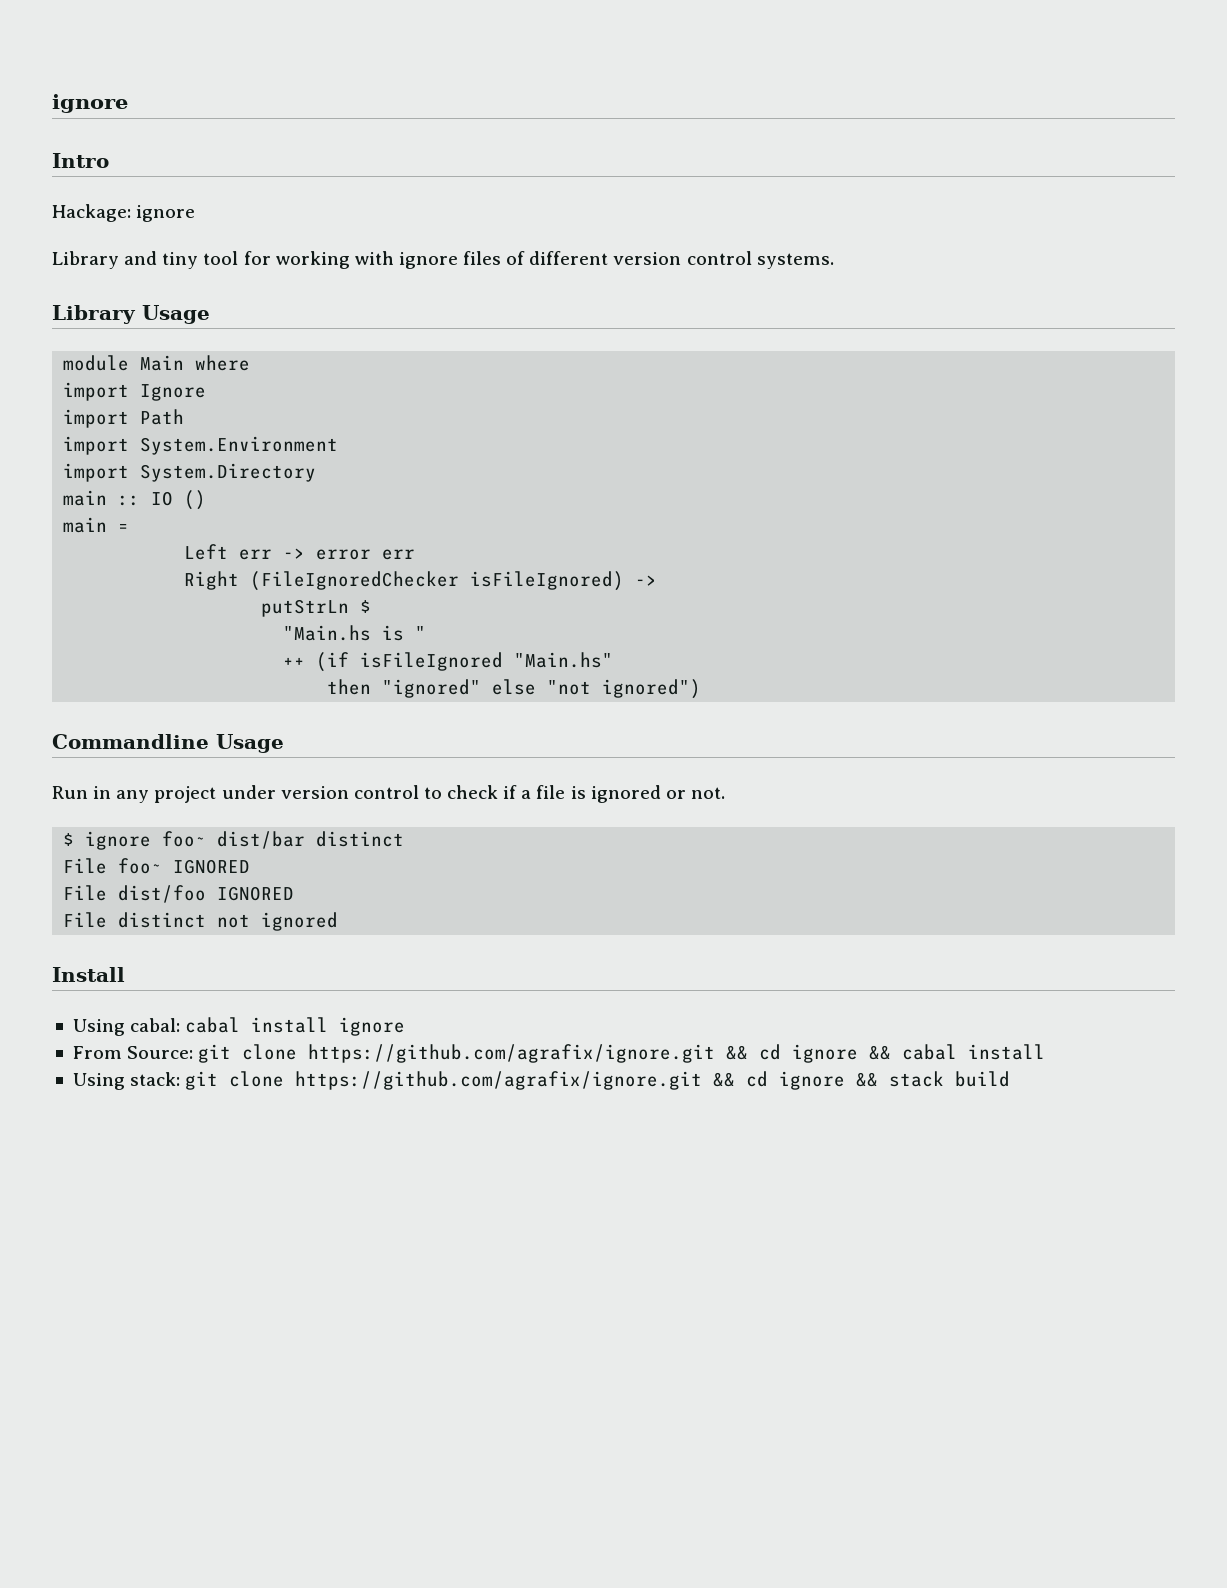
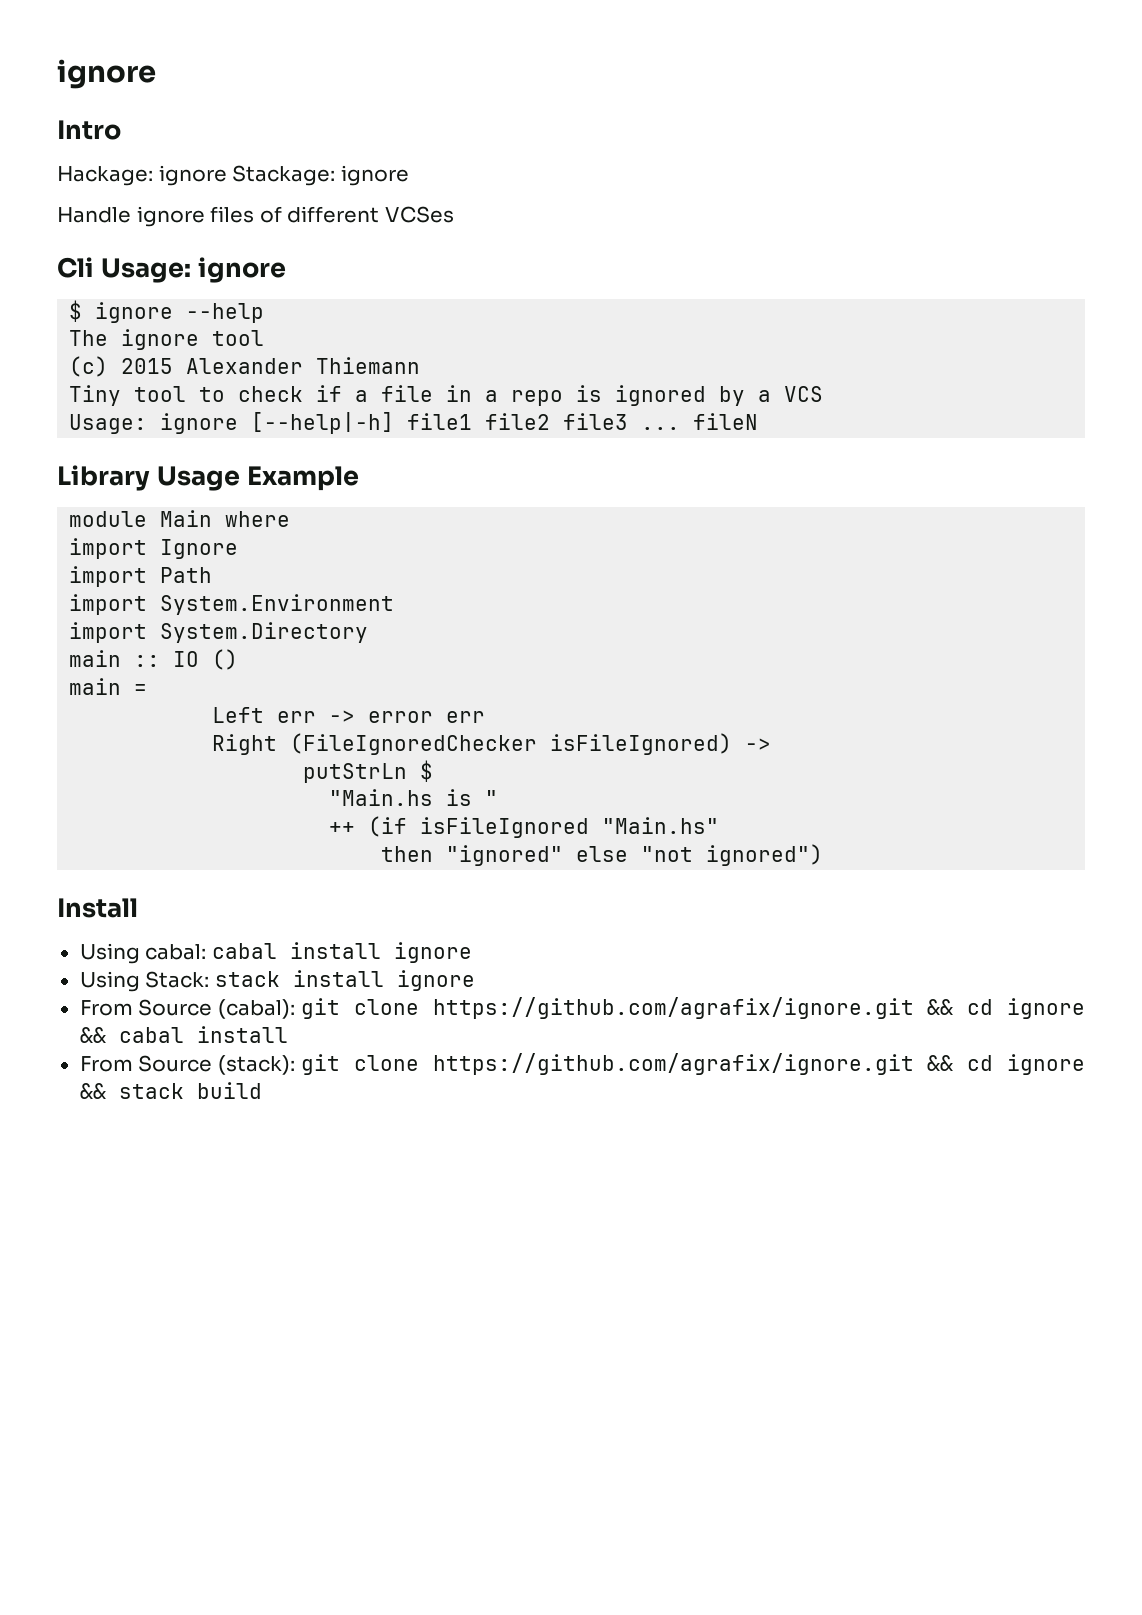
[52,251,834,269] // Library and tiny tool for working with ignore files of different version control systems. -> [232,165,409,186] [57,206,454,227] [57,257,286,283] [69,300,265,323] [69,329,265,350] [69,356,421,377] [69,385,824,406] [69,412,759,434] Stackage: ignore // Handle ignore files of different VCSes // Cli Usage: ignore // $ ignore --help // The ignore tool // (c) 2015 Alexander Thiemann // Tiny tool to check if a file in a repo is ignored by a VCS // Usage: ignore [--help|-h] file1 file2 file3 ... fileN
(210, 314) none -> [246,466,359,491] Example
[52,734,284,753] [52,785,725,803] [63,831,405,850] [63,858,251,874] [63,885,295,903] [63,912,339,931] // Commandline Usage // Run in any project under version control to check if a file is ignored or not. // $ ignore foo~ dist/bar distinct // File foo~ IGNORED // File dist/foo IGNORED // File distinct not ignored -> (824, 855) none
[72,1046,194,1059] // From Source: -> [79,970,475,992] [79,999,296,1019] // Using Stack: stack install ignore // From Source (cabal):
[72,1072,181,1090] Using stack: -> [79,1055,296,1075] From Source (stack):

